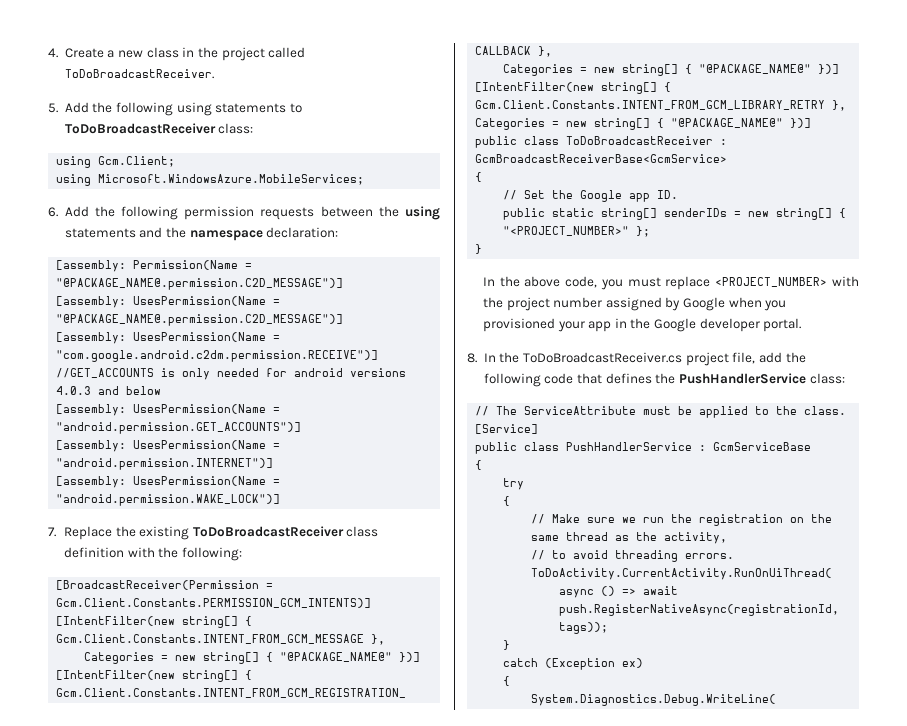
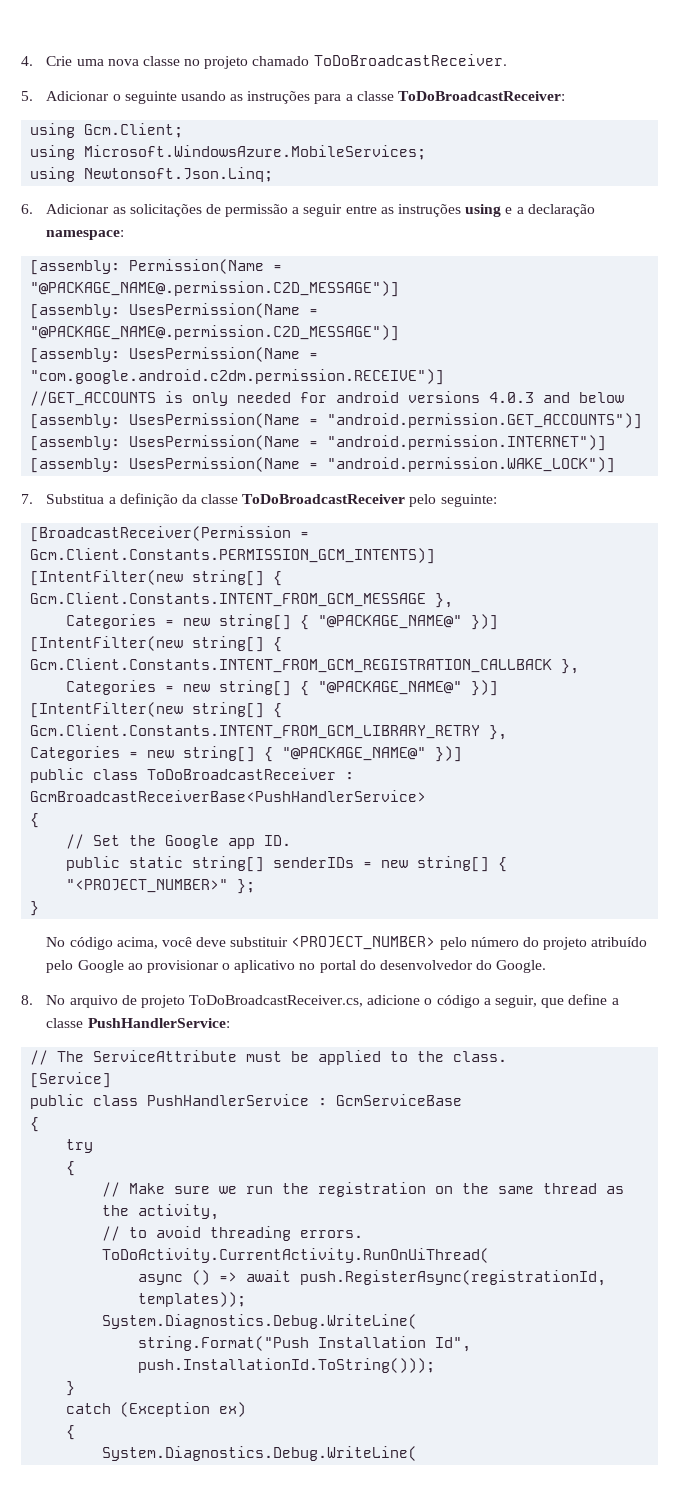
[64,47,306,61] [64,69,214,79] [48,102,302,116] [64,123,254,134] Create a new class in the project called ToDoBroadcastReceiver. // 5. Add the following using statements to ToDoBroadcastReceiver class: -> [46,54,507,69] [21,91,566,104] Crie uma nova classe no projeto chamado ToDoBroadcastReceiver. // 5. Adicionar o seguinte usando as instruções para a classe ToDoBroadcastReceiver:
(365, 179) none -> [30,167,274,182] // using Newtonsoft.Json.Linq;
[64,206,441,220] [64,227,339,241] Add the following permission requests between the using statements and the namespace declaration: -> [46,204,595,217] [46,230,125,240] Adicionar as solicitações de permissão a seguir entre as instruções using e a declaração namespace:
[63,526,379,540] [63,547,242,561] Replace the existing ToDoBroadcastReceiver class definition with the following: -> [46,493,497,507] Substitua a definição da classe ToDoBroadcastReceiver pelo seguinte:
[475,154,728,163] GcmBroadcastReceiverBase<GcmService> -> [30,790,427,802] GcmBroadcastReceiverBase<PushHandlerService>
[482,276,859,290] [482,297,787,311] [482,318,802,332] [467,352,806,366] [483,373,845,387] In the above code, you must replace <PROJECT_NUMBER> with the project number assigned by Google when you provisioned your app in the Google developer portal. // 8. In the ToDoBroadcastReceiver.cs project file, add the following code that defines the PushHandlerService class: -> [46,936,648,950] [46,960,547,973] [21,994,619,1008] [46,1018,230,1028] No código acima, você deve substituir <PROJECT_NUMBER> pelo número do projeto atribuído pelo Google ao provisionar o aplicativo no portal do desenvolvedor do Google. // 8. No arquivo de projeto ToDoBroadcastReceiver.cs, adicione o código a seguir, que define a classe PushHandlerService:
[559,604,840,616] [559,622,609,634] push.RegisterNativeAsync(registrationId, tags)); -> [300,1270,607,1286] [138,1292,247,1307] [102,1314,418,1329] [138,1336,472,1352] [138,1358,436,1373] push.RegisterAsync(registrationId, templates)); // System.Diagnostics.Debug.WriteLine( // string.Format("Push Installation Id", push.InstallationId.ToString()));

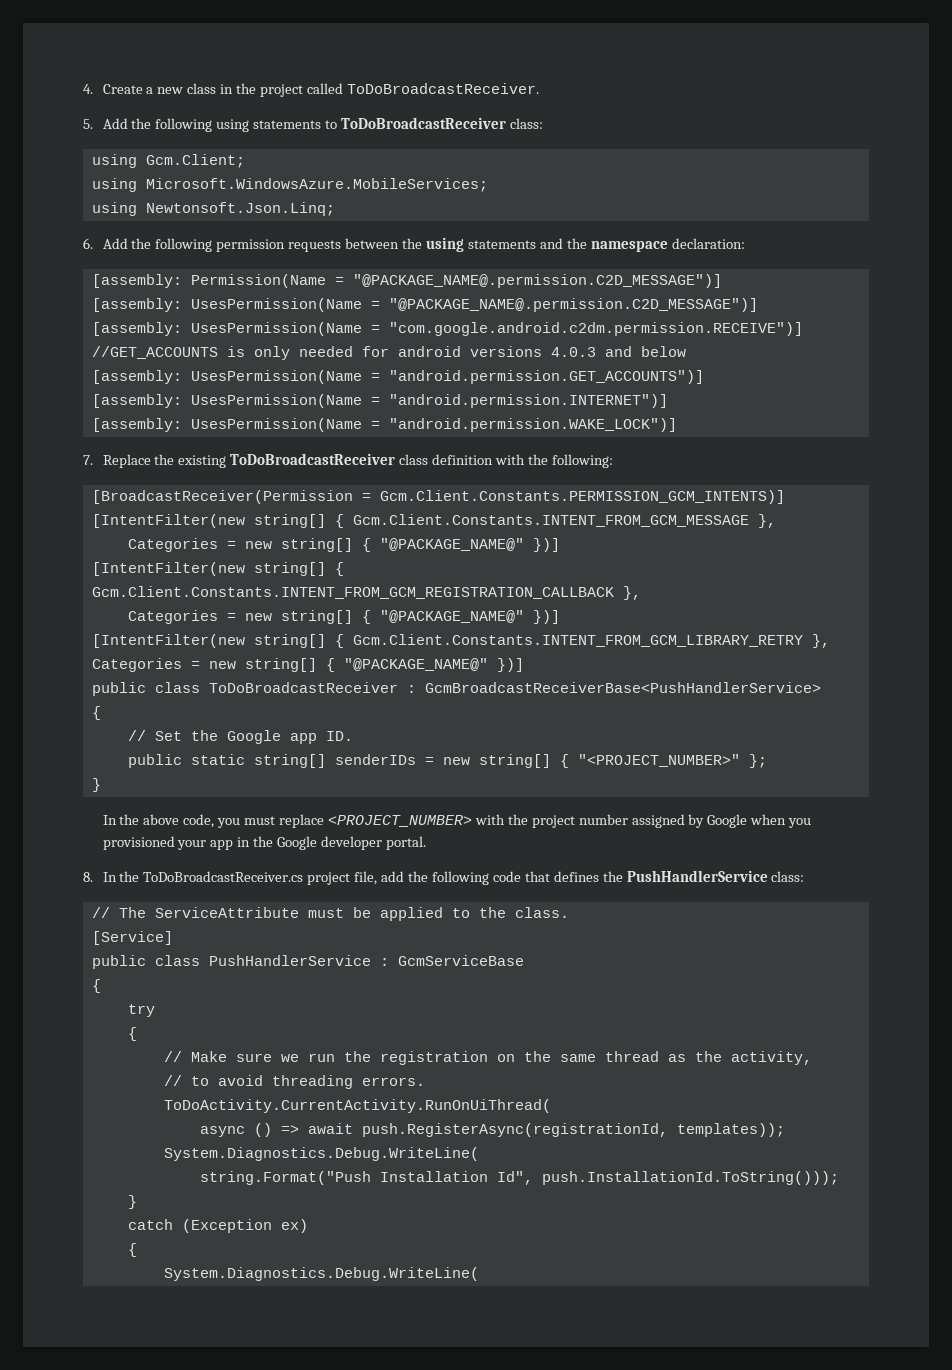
[46,54,507,69] [21,91,566,104] Crie uma nova classe no projeto chamado ToDoBroadcastReceiver. // 5. Adicionar o seguinte usando as instruções para a classe ToDoBroadcastReceiver: -> [102,83,539,97] [83,117,543,132] Create a new class in the project called ToDoBroadcastReceiver. // 5. Add the following using statements to ToDoBroadcastReceiver class:
[46,204,595,217] [46,230,125,240] Adicionar as solicitações de permissão a seguir entre as instruções using e a declaração namespace: -> [102,237,745,252] Add the following permission requests between the using statements and the namespace declaration:
[46,493,497,507] Substitua a definição da classe ToDoBroadcastReceiver pelo seguinte: -> [102,453,613,468] Replace the existing ToDoBroadcastReceiver class definition with the following:
[46,936,648,950] [46,960,547,973] [21,994,619,1008] [46,1018,230,1028] No código acima, você deve substituir <PROJECT_NUMBER> pelo número do projeto atribuído pelo Google ao provisionar o aplicativo no portal do desenvolvedor do Google. // 8. No arquivo de projeto ToDoBroadcastReceiver.cs, adicione o código a seguir, que define a classe PushHandlerService: -> [102,814,812,828] [102,836,426,850] [83,870,805,885] In the above code, you must replace <PROJECT_NUMBER> with the project number assigned by Google when you provisioned your app in the Google developer portal. // 8. In the ToDoBroadcastReceiver.cs project file, add the following code that defines the PushHandlerService class:

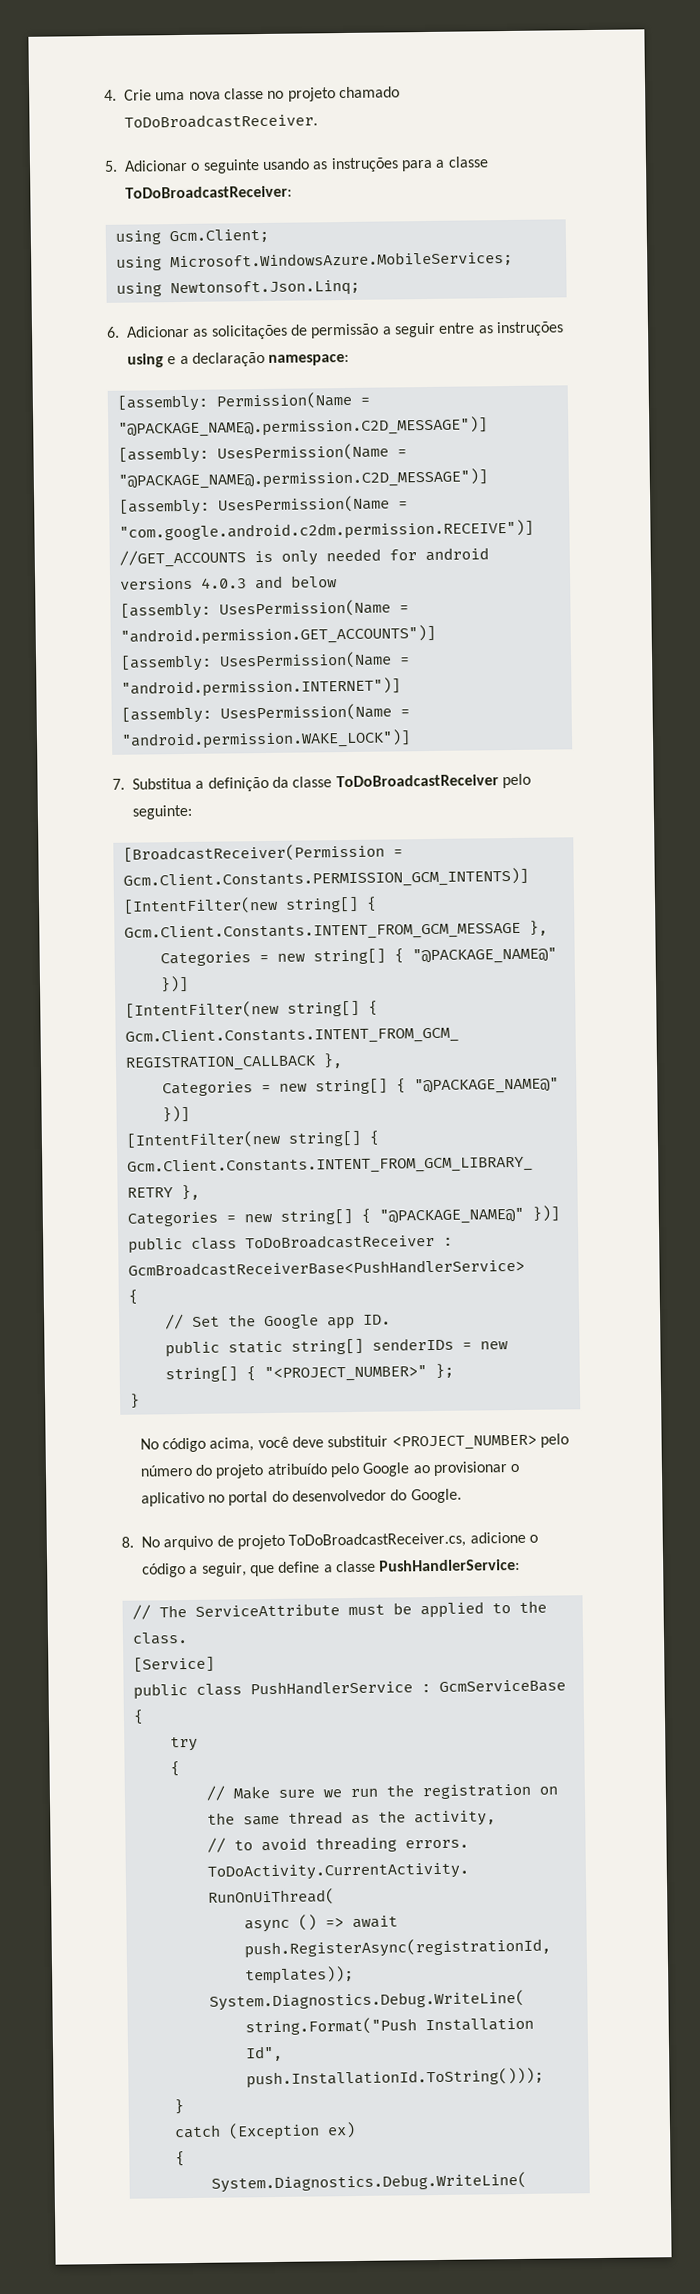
[102,83,539,97] [83,117,543,132] Create a new class in the project called ToDoBroadcastReceiver. // 5. Add the following using statements to ToDoBroadcastReceiver class: -> [124,86,400,102] [124,113,318,129] [104,156,489,174] [125,185,292,199] Crie uma nova classe no projeto chamado ToDoBroadcastReceiver. // 5. Adicionar o seguinte usando as instruções para a classe ToDoBroadcastReceiver:
[102,237,745,252] Add the following permission requests between the using statements and the namespace declaration: -> [126,321,564,340] [127,351,350,368] Adicionar as solicitações de permissão a seguir entre as instruções using e a declaração namespace:
[102,453,613,468] Replace the existing ToDoBroadcastReceiver class definition with the following: -> [132,773,531,792] [132,804,192,820] Substitua a definição da classe ToDoBroadcastReceiver pelo seguinte:
[102,814,812,828] [102,836,426,850] [83,870,805,885] In the above code, you must replace <PROJECT_NUMBER> with the project number assigned by Google when you provisioned your app in the Google developer portal. // 8. In the ToDoBroadcastReceiver.cs project file, add the following code that defines the PushHandlerService class: -> [139,1433,569,1453] [139,1461,520,1479] [140,1488,462,1507] [121,1531,538,1551] [142,1558,521,1578] No código acima, você deve substituir <PROJECT_NUMBER> pelo número do projeto atribuído pelo Google ao provisionar o aplicativo no portal do desenvolvedor do Google. // 8. No arquivo de projeto ToDoBroadcastReceiver.cs, adicione o código a seguir, que define a classe PushHandlerService:

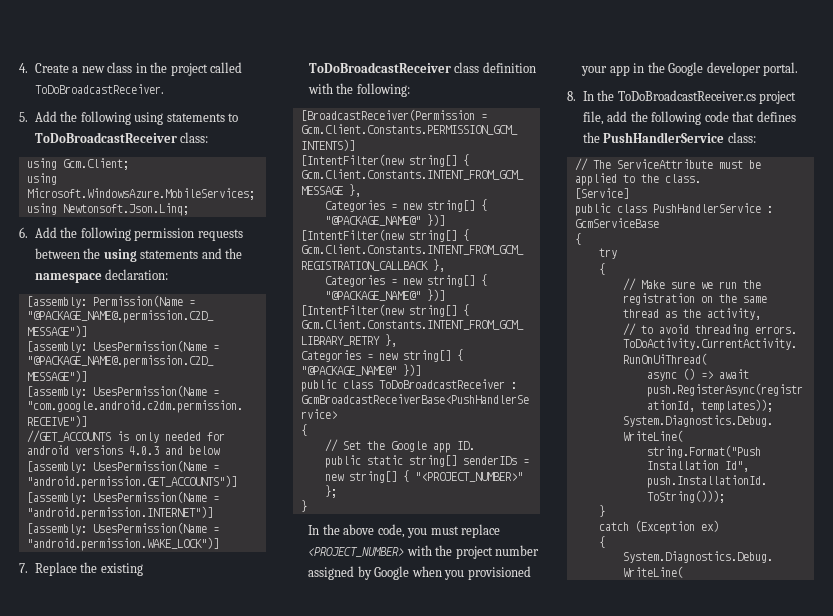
[124,86,400,102] [124,113,318,129] [104,156,489,174] [125,185,292,199] Crie uma nova classe no projeto chamado ToDoBroadcastReceiver. // 5. Adicionar o seguinte usando as instruções para a classe ToDoBroadcastReceiver: -> [34,62,243,76] [34,84,164,94] [19,111,239,125] [34,132,209,143] Create a new class in the project called ToDoBroadcastReceiver. // 5. Add the following using statements to ToDoBroadcastReceiver class:
[126,321,564,340] [127,351,350,368] Adicionar as solicitações de permissão a seguir entre as instruções using e a declaração namespace: -> [34,227,243,241] [34,248,243,262] [34,269,169,283] Add the following permission requests between the using statements and the namespace declaration:
[132,773,531,792] [132,804,192,820] Substitua a definição da classe ToDoBroadcastReceiver pelo seguinte: -> [34,562,143,576] [308,62,536,73] [307,83,410,97] Replace the existing ToDoBroadcastReceiver class definition with the following:
[139,1433,569,1453] [139,1461,520,1479] [140,1488,462,1507] [121,1531,538,1551] [142,1558,521,1578] No código acima, você deve substituir <PROJECT_NUMBER> pelo número do projeto atribuído pelo Google ao provisionar o aplicativo no portal do desenvolvedor do Google. // 8. No arquivo de projeto ToDoBroadcastReceiver.cs, adicione o código a seguir, que define a classe PushHandlerService: -> [308,524,501,538] [308,545,540,559] [308,566,531,580] [581,62,799,76] [567,90,797,104] [582,111,796,125] [582,132,756,143] In the above code, you must replace <PROJECT_NUMBER> with the project number assigned by Google when you provisioned your app in the Google developer portal. // 8. In the ToDoBroadcastReceiver.cs project file, add the following code that defines the PushHandlerService class:

